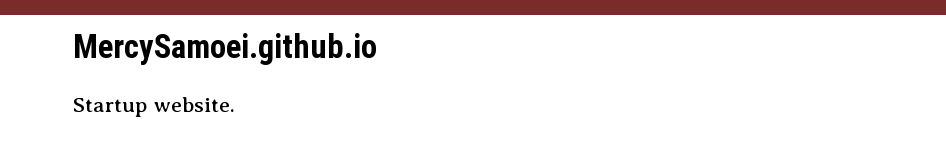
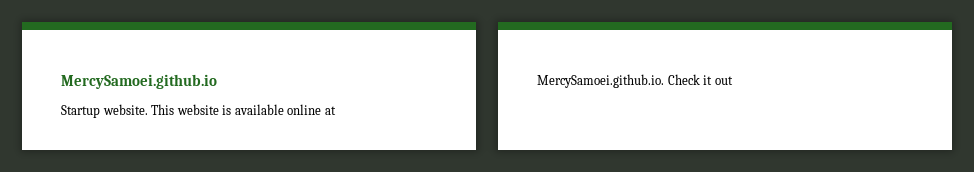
(235, 104) none -> [151,104,336,115] [537,74,733,88] This website is available online at MercySamoei.github.io. Check it out

